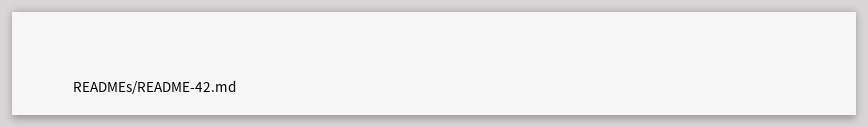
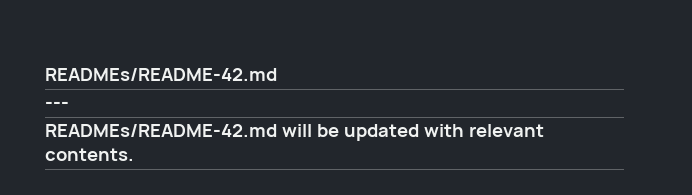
[73,80,236,95] READMEs/README-42.md -> [45,68,277,81] [45,101,69,109] [45,124,544,141] [45,148,134,161] READMEs/README-42.md // --- // READMEs/README-42.md will be updated with relevant contents.

